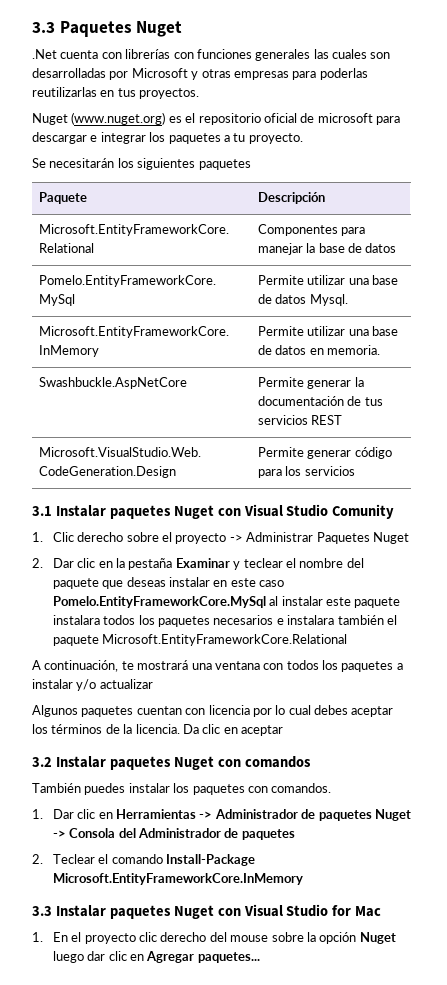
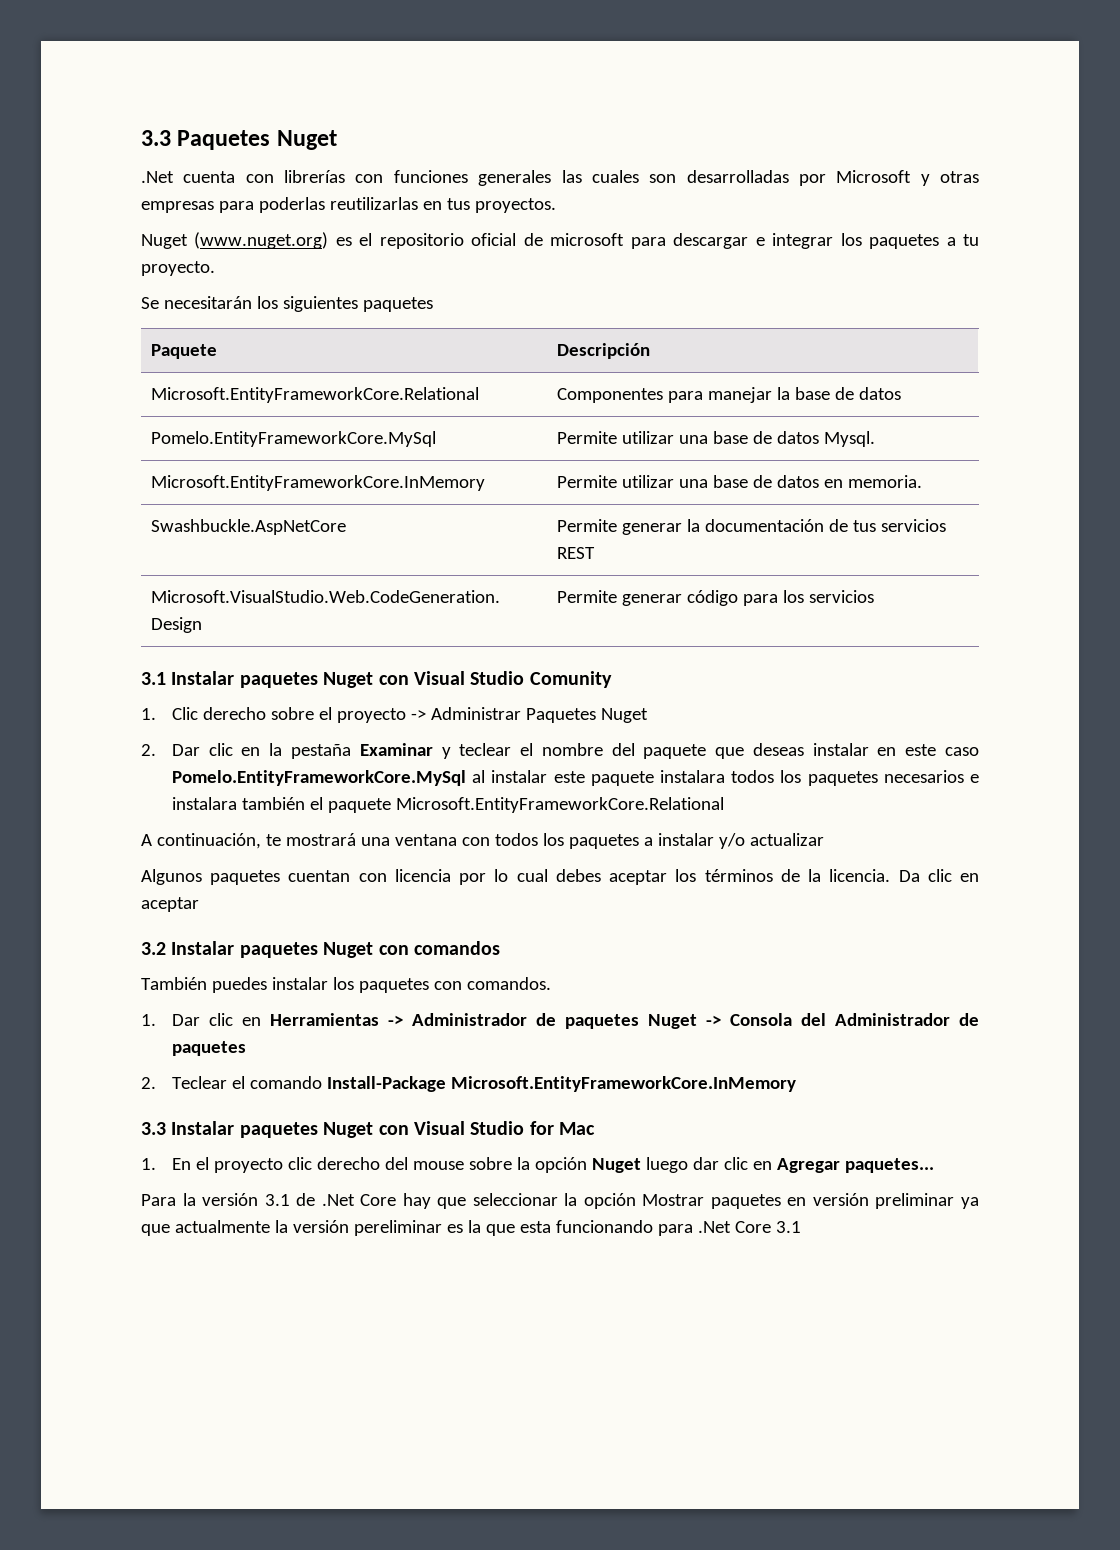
(260, 957) none -> [141,1193,979,1209] [141,1220,801,1236] // Para la versión 3.1 de .Net Core hay que seleccionar la opción Mostrar paquetes en versión preliminar ya que actualmente la versión pereliminar es la que esta funcionando para .Net Core 3.1

